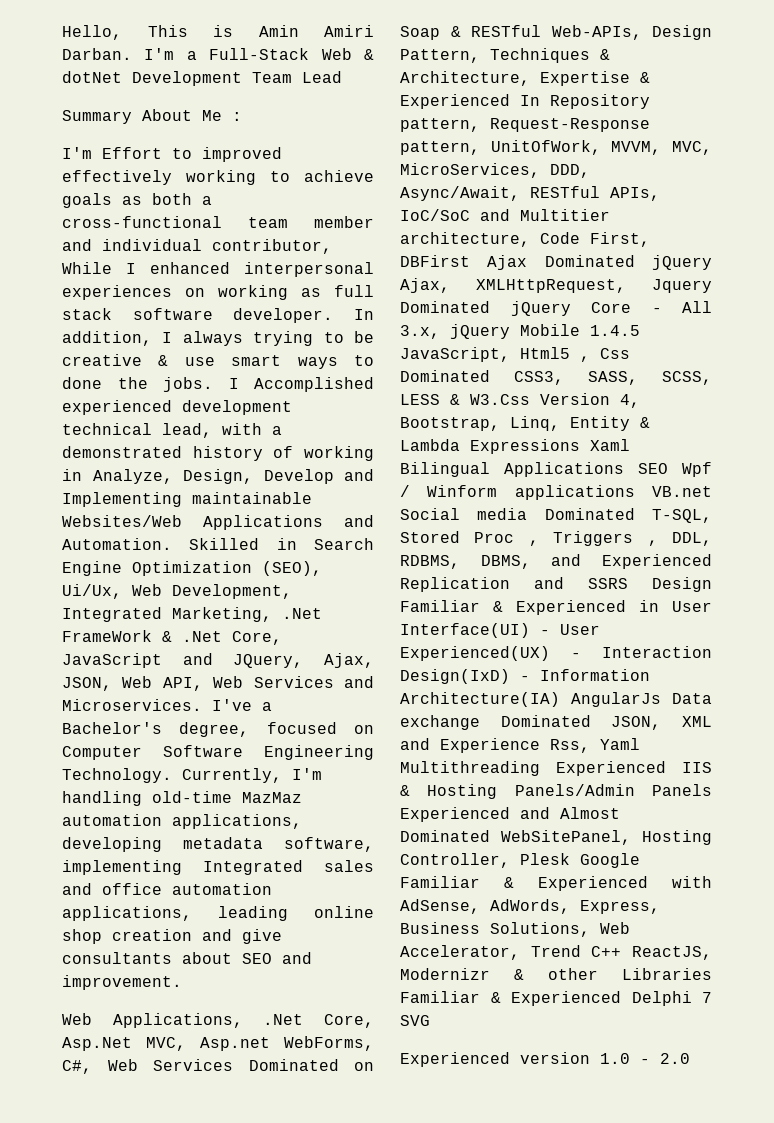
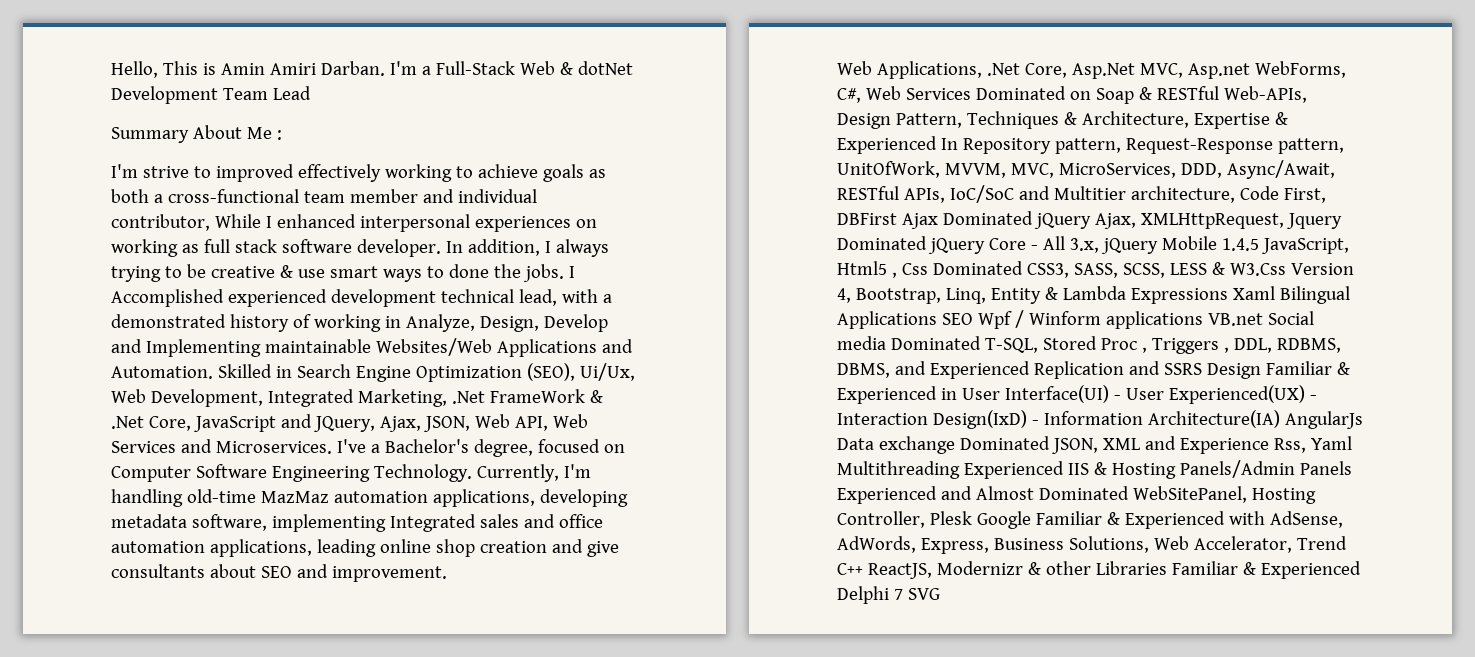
[102,147,162,159] Effort -> [142,166,189,178] strive
[400,1052,690,1067] // Experienced version 1.0 - 2.0 -> (940, 594) none

